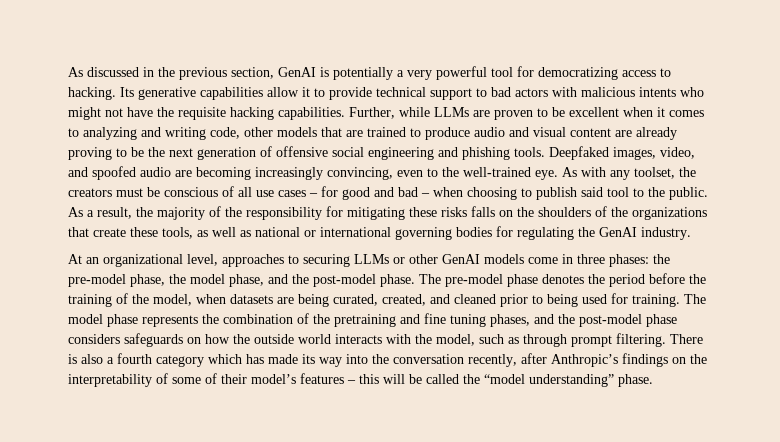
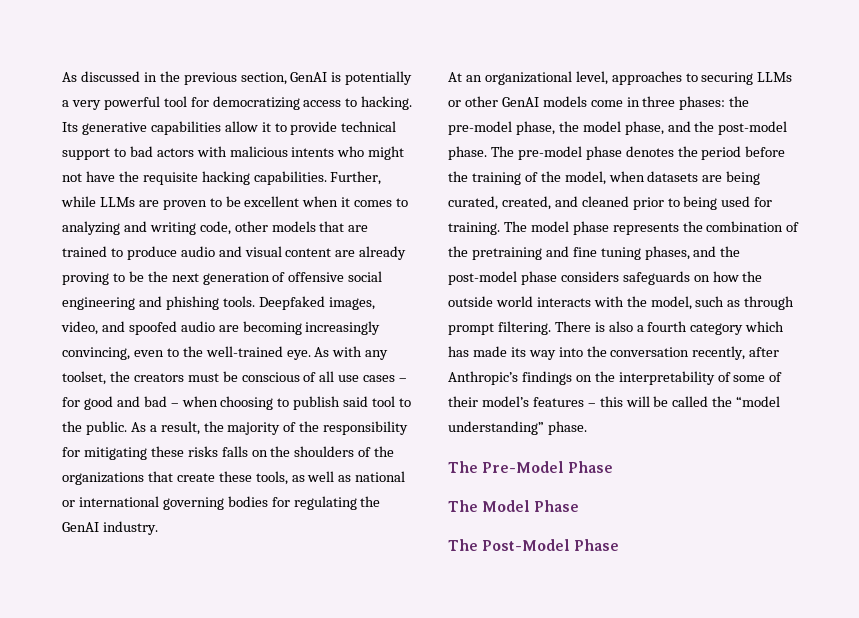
(653, 380) none -> [448,461,614,473] [448,500,580,512] [448,539,620,551] // The Pre-Model Phase // The Model Phase // The Post-Model Phase

